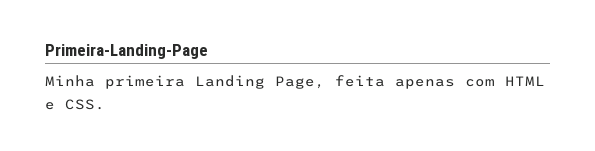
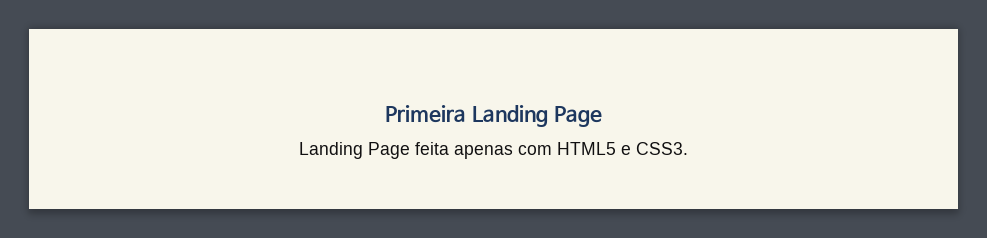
[45,44,208,59] [45,75,545,89] [45,99,105,110] Primeira-Landing-Page // Minha primeira Landing Page, feita apenas com HTML e CSS. -> [385,105,602,127] [299,142,688,159] Primeira Landing Page // Landing Page feita apenas com HTML5 e CSS3.

